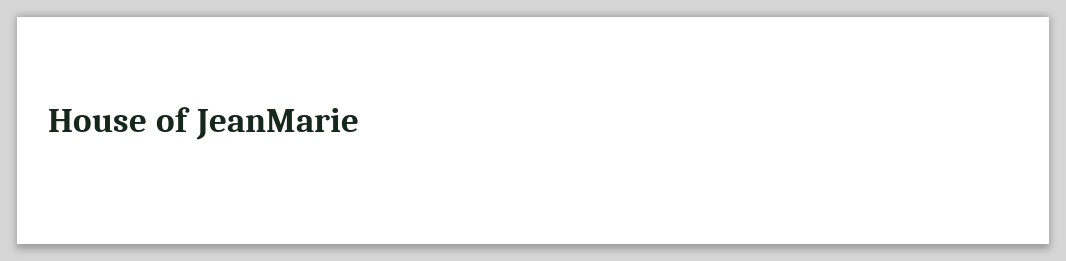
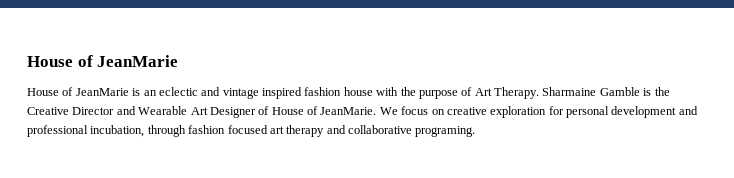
[48,107,359,140] House of JeanMarie -> [27,55,179,67] [27,87,670,99] [27,106,698,118] [27,125,476,137] House of JeanMarie // House of JeanMarie is an eclectic and vintage inspired fashion house with the purpose of Art Therapy. Sharmaine Gamble is the Creative Director and Wearable Art Designer of House of JeanMarie. We focus on creative exploration for personal development and professional incubation, through fashion focused art therapy and collaborative programing.

